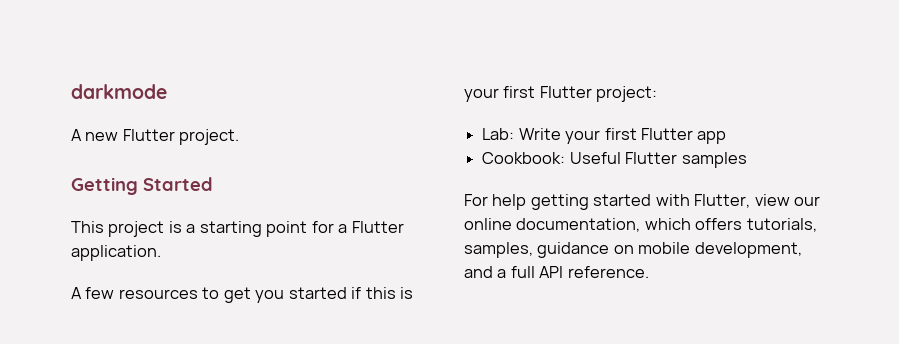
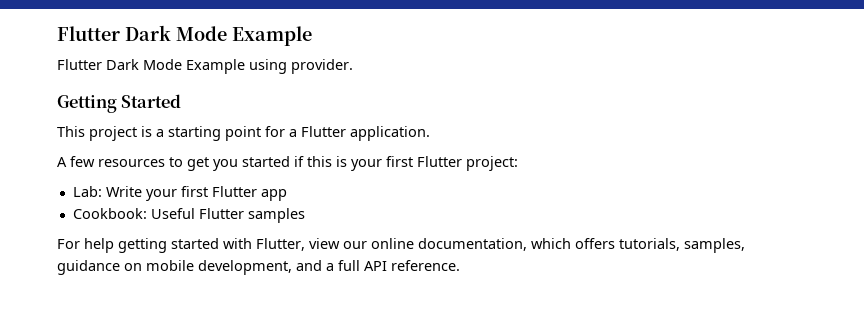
[71,84,167,99] [71,129,240,145] darkmode // A new Flutter project. -> [57,25,312,46] [57,59,353,74] Flutter Dark Mode Example // Flutter Dark Mode Example using provider.

